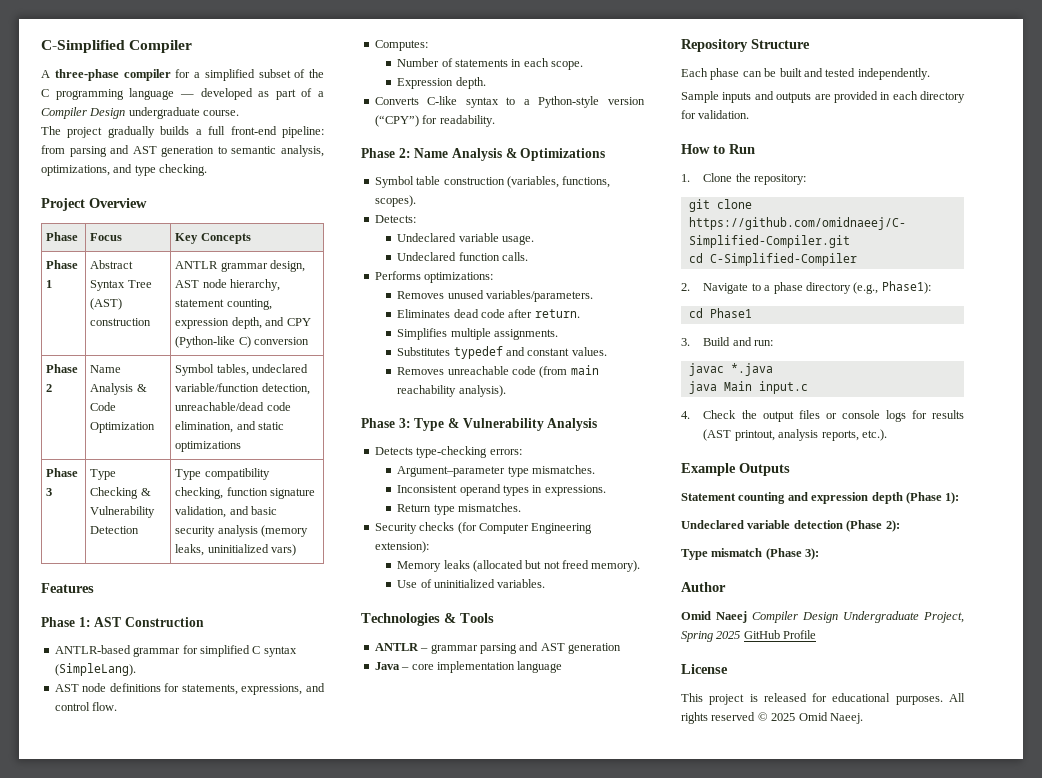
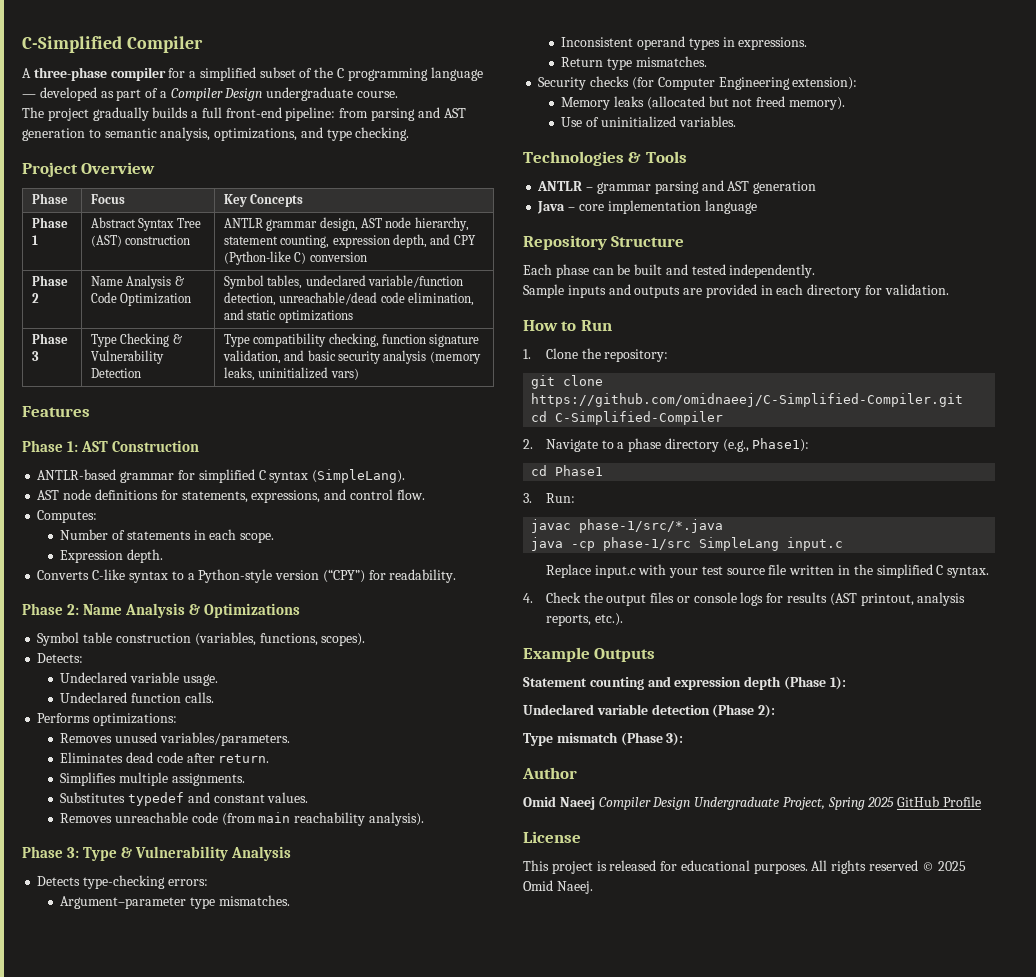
[703,337,774,346] Build and run: -> [545,493,575,503] Run:
[730,363,773,376] *.java -> [579,519,724,533] phase-1/src/*.java
[723,381,808,394] Main input.c -> [571,537,844,551] [545,564,990,578] -cp phase-1/src SimpleLang input.c // Replace input.c with your test source file written in the simplified C syntax.

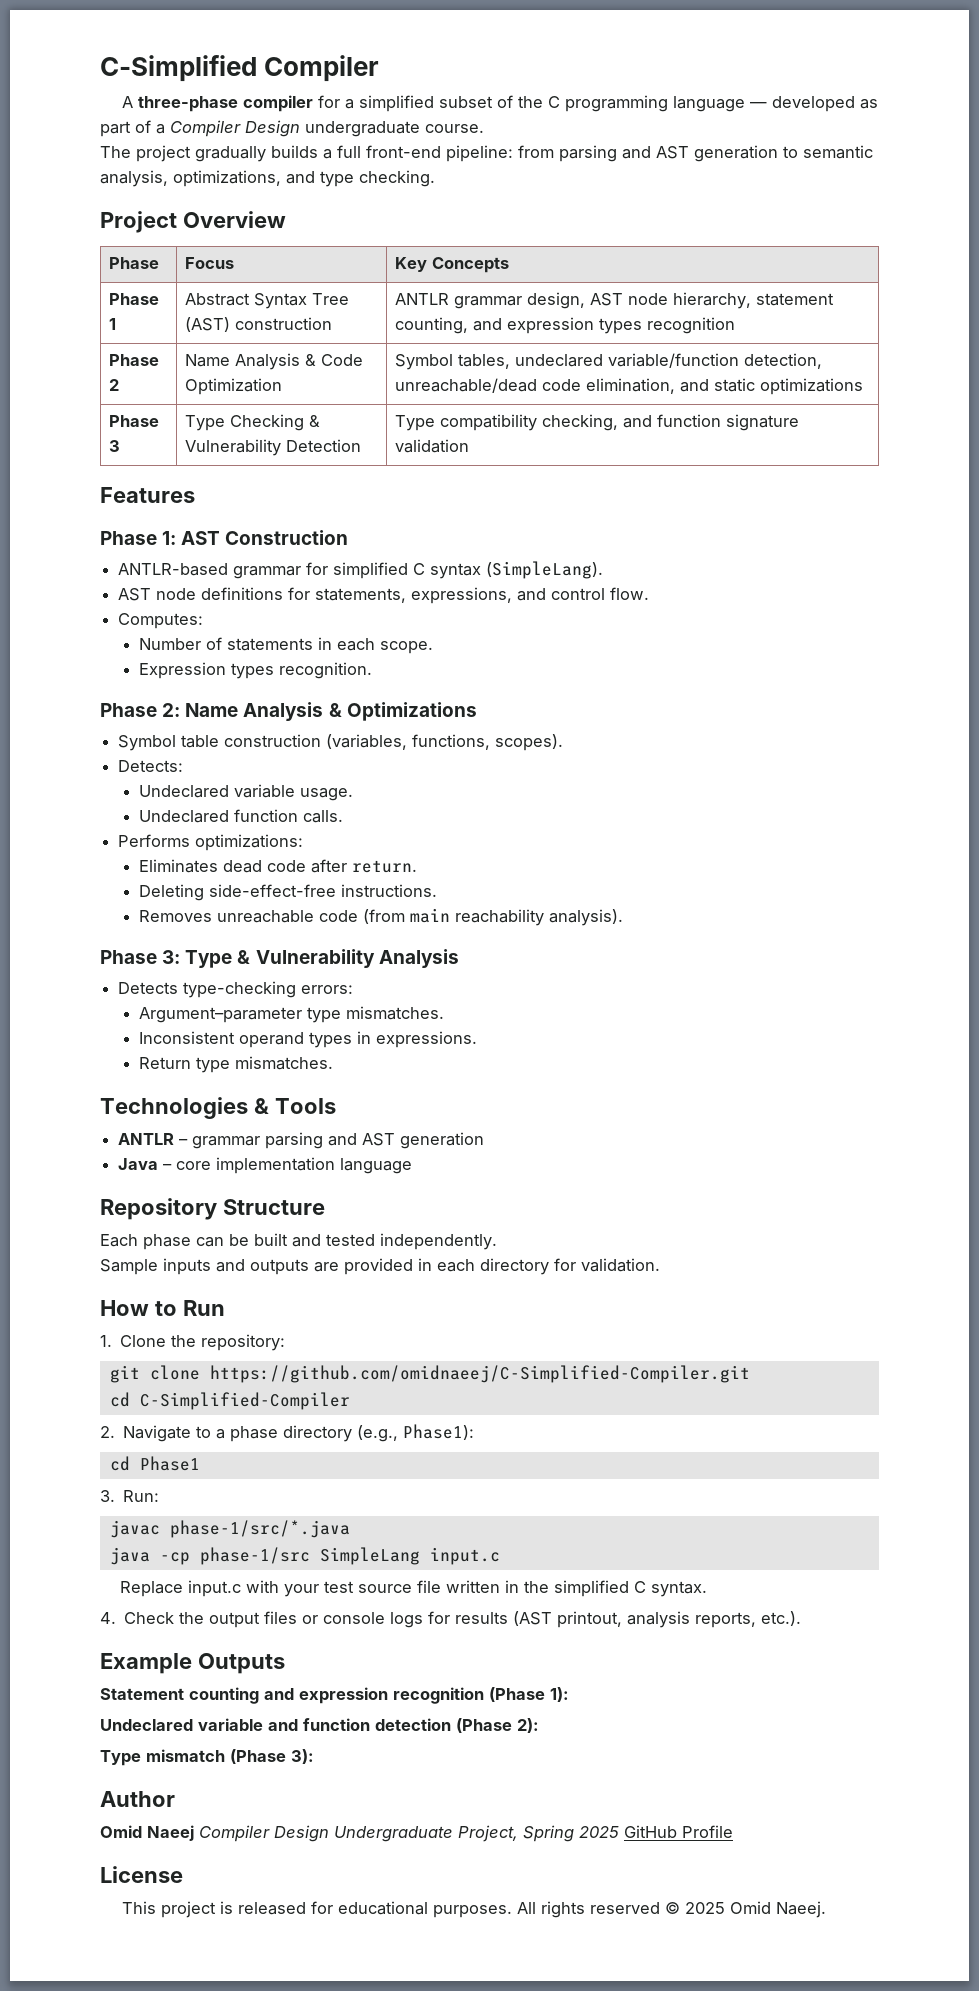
[332,234,476,248] [223,251,367,265] expression depth, and CPY (Python-like C) conversion -> [473,317,736,334] and expression types recognition
(379, 340) none -> [623,415,653,428] and
[222,350,481,364] [223,367,359,381] validation, and basic security analysis (memory leaks, uninitialized vars) -> [395,439,470,453] validation
[126,549,163,563] [37,569,457,583] depth. // Converts C-like syntax to a Python-style version (“CPY”) for readability. -> [230,662,372,679] types recognition.
[60,732,290,746] // Removes unused variables/parameters. -> (304, 842) none
[60,772,245,786] [60,792,309,806] Simplifies multiple assignments. // Substitutes typedef and constant values. -> [138,884,437,901] Deleting side-effect-free instructions.
[538,76,858,90] [561,96,845,110] [561,116,736,128] // Security checks (for Computer Engineering extension): // Memory leaks (allocated but not freed memory). // Use of uninitialized variables. -> (333, 1063) none
[744,676,782,690] depth -> [393,1687,484,1704] recognition
(648, 709) none -> [268,1718,370,1731] and function

